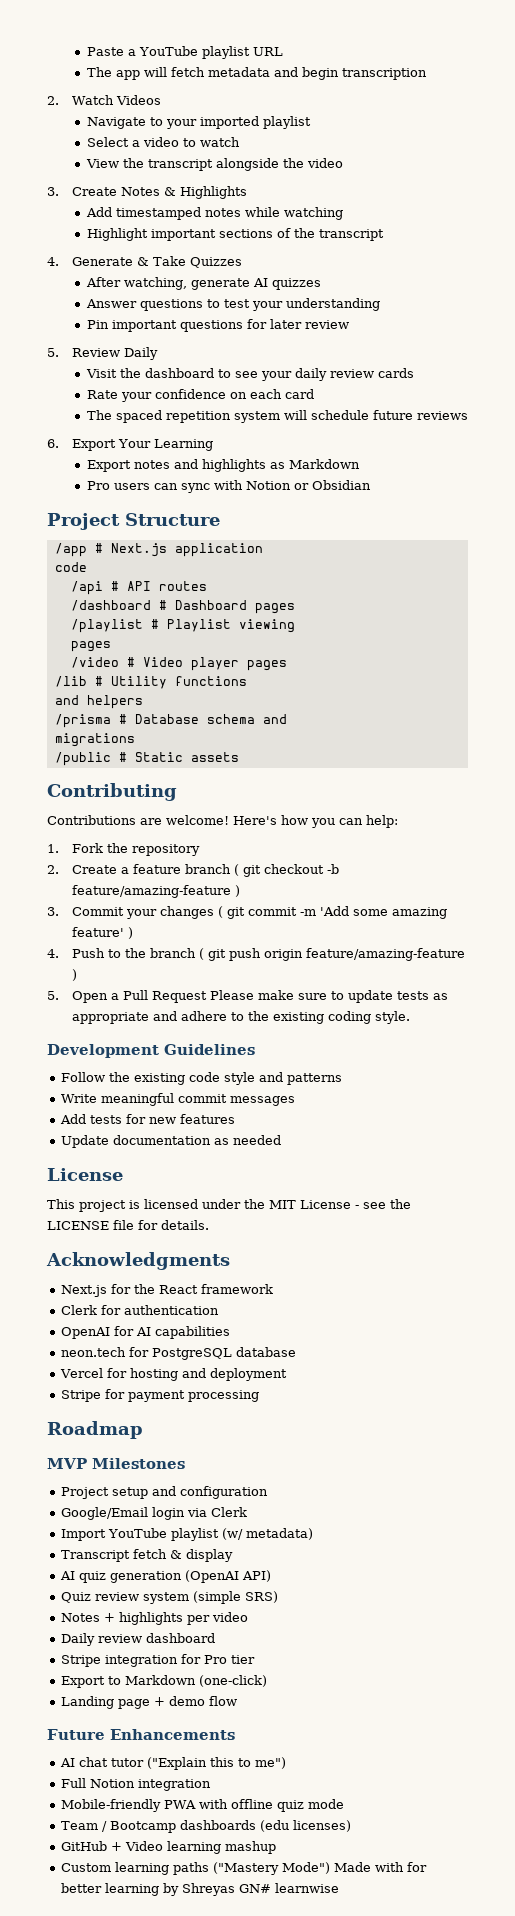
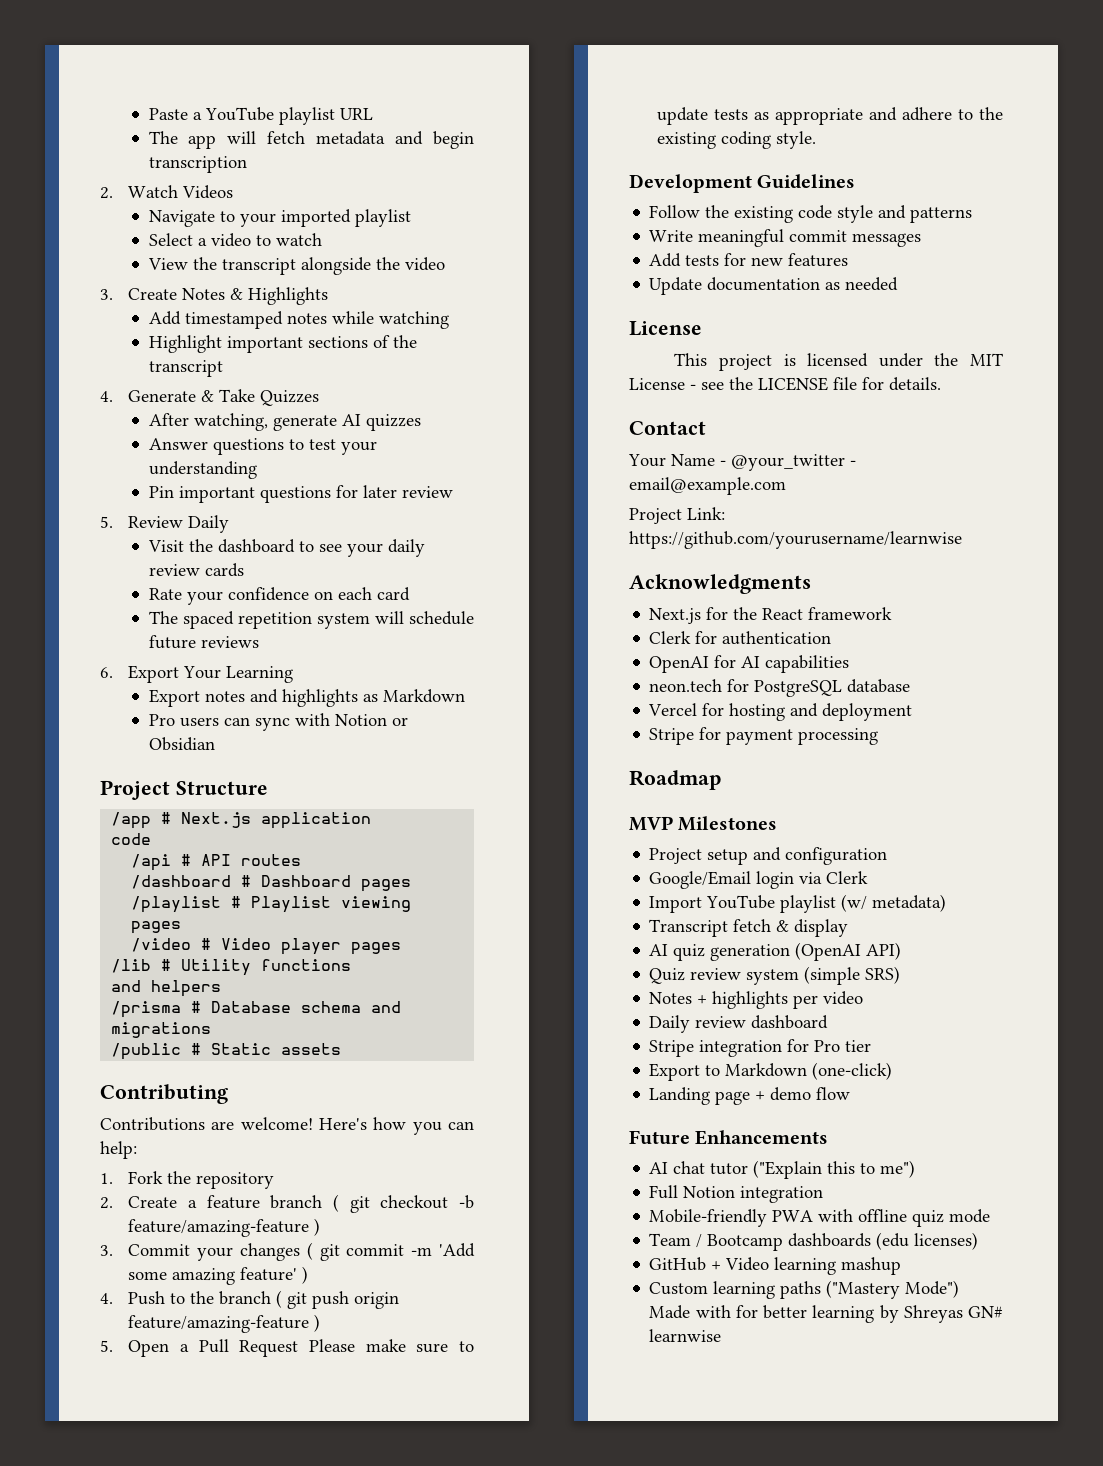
(209, 1225) none -> [629,421,706,435] [628,454,856,471] [629,477,786,495] [629,507,725,524] [629,531,962,549] // Contact // Your Name - @your_twitter - email@example.com // Project Link: https://github.com/yourusername/learnwise

